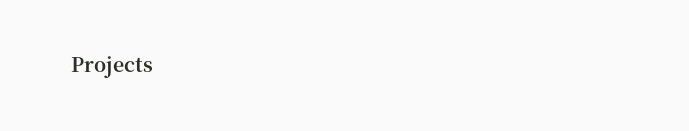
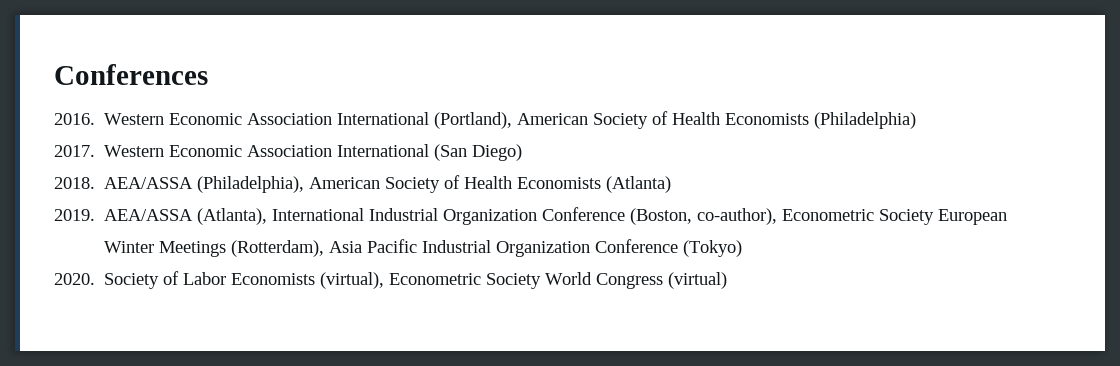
[71,56,153,78] Projects -> [54,64,208,85] [54,111,917,129] [54,144,523,161] [54,175,672,193] [54,207,1008,225] [104,239,743,257] [54,271,728,289] Conferences // 2016. Western Economic Association International (Portland), American Society of Health Economists (Philadelphia) // 2017. Western Economic Association International (San Diego) // 2018. AEA/ASSA (Philadelphia), American Society of Health Economists (Atlanta) // 2019. AEA/ASSA (Atlanta), International Industrial Organization Conference (Boston, co-author), Econometric Society European Winter Meetings (Rotterdam), Asia Pacific Industrial Organization Conference (Tokyo) // 2020. Society of Labor Economists (virtual), Econometric Society World Congress (virtual)

